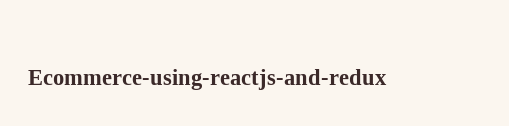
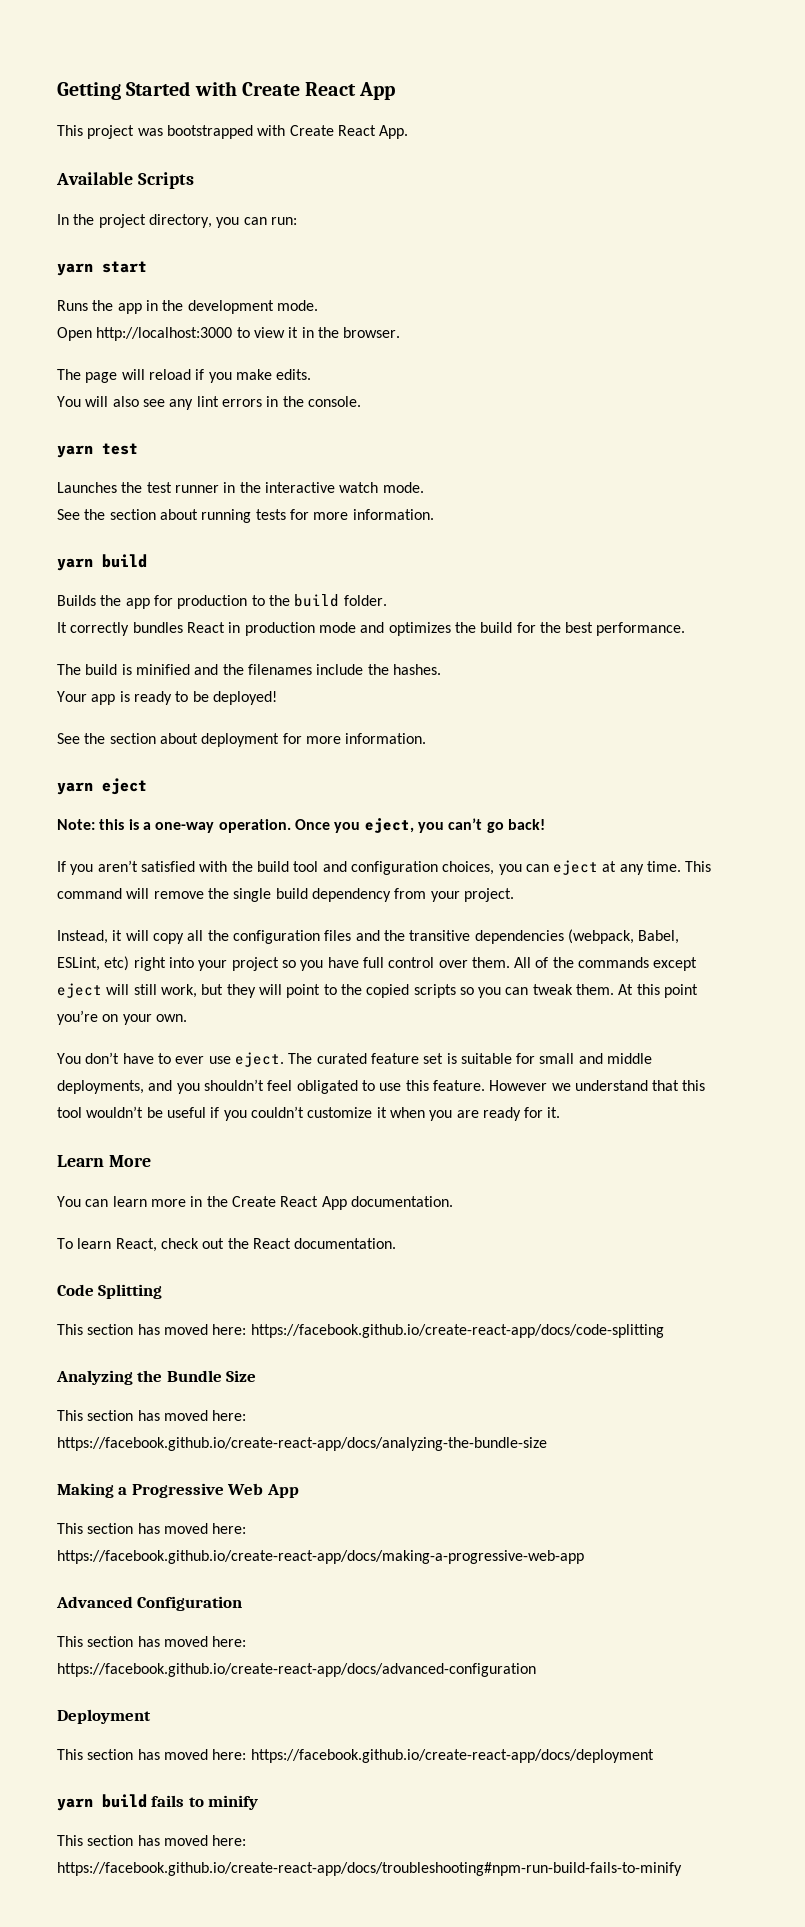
[28,69,387,90] Ecommerce-using-reactjs-and-redux -> [57,81,396,100] [57,125,409,139] [56,172,194,189] [57,214,297,228] [57,261,147,276] [57,300,318,314] [57,327,401,341] [57,369,312,383] [57,396,361,410] [57,443,138,458] [57,482,424,493] [57,509,434,523] [57,554,147,571] [57,594,387,609] [57,622,686,636] [57,664,441,675] [57,691,277,705] [57,733,427,747] [57,778,147,795] [57,818,545,833] [57,860,712,875] [57,888,514,902] [57,929,680,944] [57,956,698,971] [57,983,699,998] [57,1010,187,1025] [57,1052,653,1067] [57,1079,706,1094] [57,1106,561,1121] [57,1155,151,1167] [57,1196,453,1210] [57,1238,397,1252] [57,1284,163,1299] [57,1324,664,1338] [56,1370,257,1385] [57,1410,247,1421] [57,1437,547,1451] [57,1483,299,1498] [57,1523,247,1534] [57,1550,584,1564] [56,1596,243,1611] [57,1636,247,1647] [57,1663,536,1677] [57,1709,151,1724] [57,1749,654,1763] [57,1794,259,1811] [57,1835,247,1846] [57,1862,682,1876] Getting Started with Create React App // This project was bootstrapped with Create React App. // Available Scripts // In the project directory, you can run: // yarn start // Runs the app in the development mode. // Open http://localhost:3000 to view it in the browser. // The page will reload if you make edits. // You will also see any lint errors in the console. // yarn test // Launches the test runner in the interactive watch mode. // See the section about running tests for more information. // yarn build // Builds the app for production to the build folder. // It correctly bundles React in production mode and optimizes the build for the best performance. // The build is minified and the filenames include the hashes. // Your app is ready to be deployed! // See the section about deployment for more information. // yarn eject // Note: this is a one-way operation. Once you eject, you can’t go back! // If you aren’t satisfied with the build tool and configuration choices, you can eject at any time. This command will remove the single build dependency from your project. // Instead, it will copy all the configuration files and the transitive dependencies (webpack, Babel, ESLint, etc) right into your project so you have full control over them. All of the commands except eject will still work, but they will point to the copied scripts so you can tweak them. At this point you’re on your own. // You don’t have to ever use eject. The curated feature set is suitable for small and middle deployments, and you shouldn’t feel obligated to use this feature. However we understand that this tool wouldn’t be useful if you couldn’t customize it when you are ready for it. // Learn More // You can learn more in the Create React App documentation. // To learn React, check out the React documentation. // Code Splitting // This section has moved here: https://facebook.github.io/create-react-app/docs/code-splitting // Analyzing the Bundle Size // This section has moved here: https://facebook.github.io/create-react-app/docs/analyzing-the-bundle-size // Making a Progressive Web App // This section has moved here: https://facebook.github.io/create-react-app/docs/making-a-progressive-web-app // Advanced Configuration // This section has moved here: https://facebook.github.io/create-react-app/docs/advanced-configuration // Deployment // This section has moved here: https://facebook.github.io/create-react-app/docs/deployment // yarn build fails to minify // This section has moved here: https://facebook.github.io/create-react-app/docs/troubleshooting#npm-run-build-fails-to-minify

